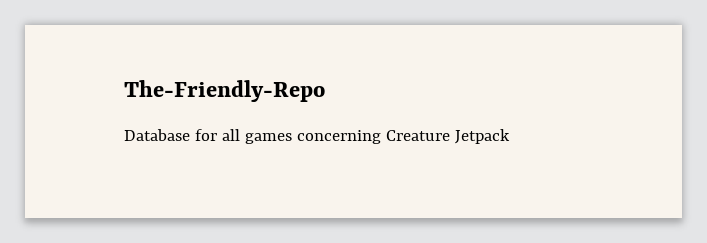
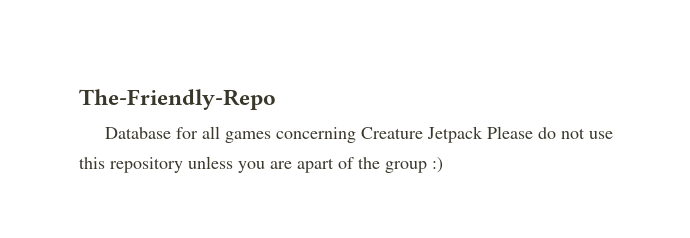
(510, 136) none -> [486,126,613,139] [79,156,443,173] Please do not use this repository unless you are apart of the group :)

